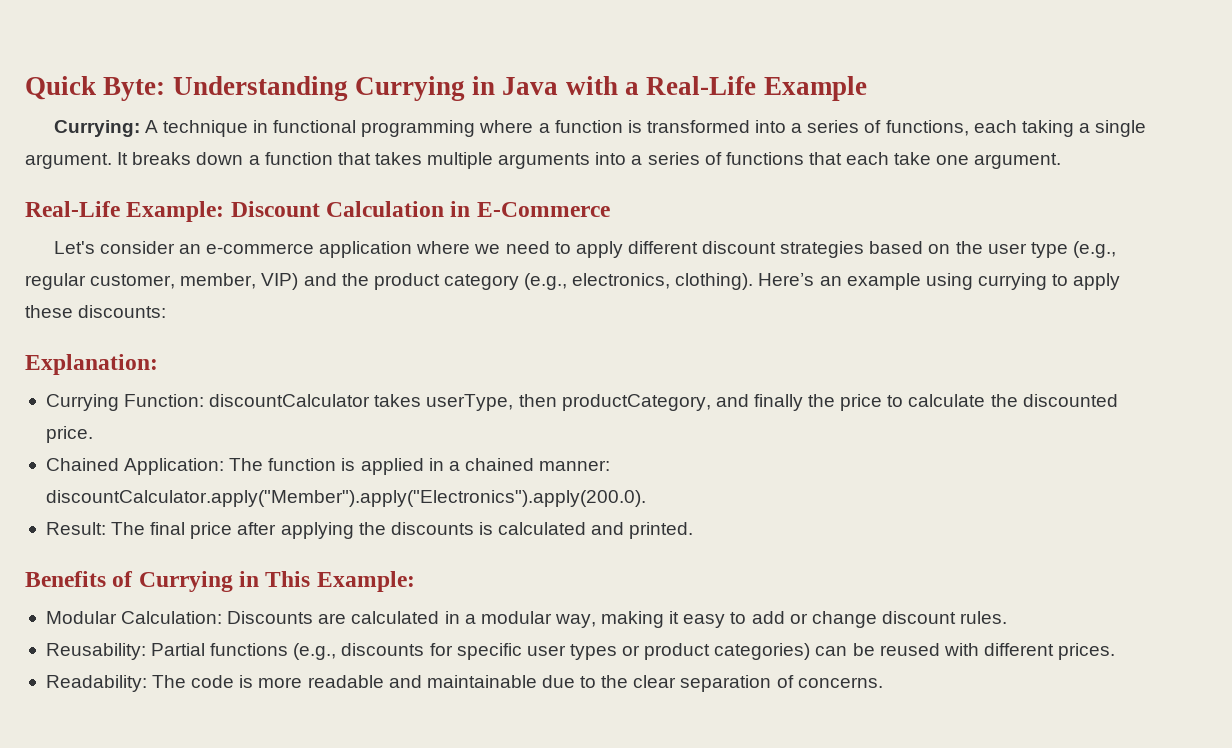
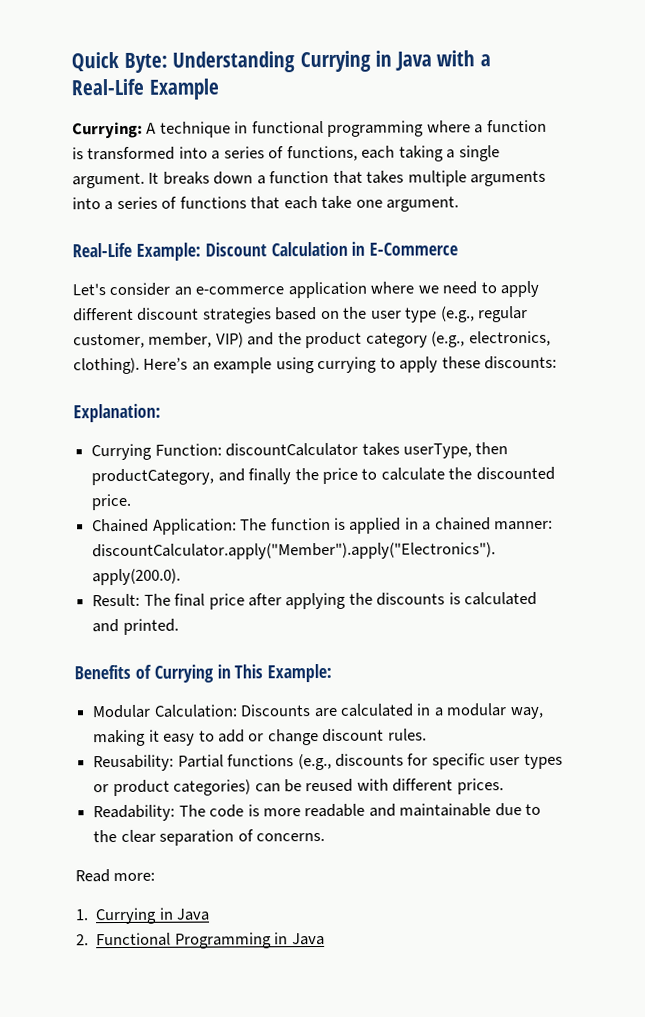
(883, 682) none -> [75,869,156,883] [75,907,211,925] [76,932,325,949] // Read more: // 1. Currying in Java // 2. Functional Programming in Java

